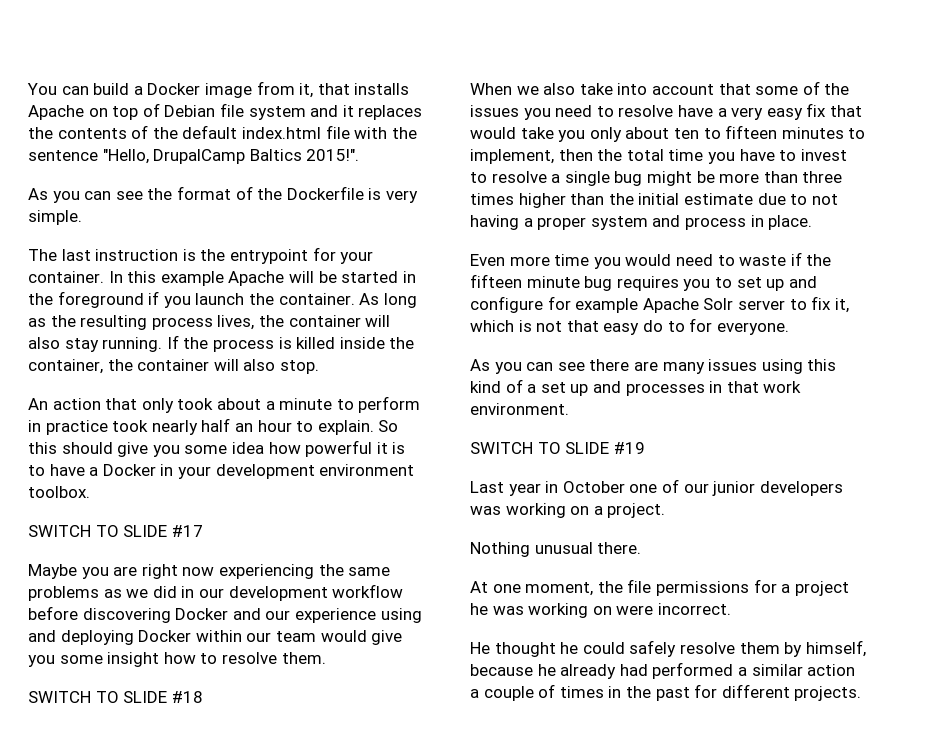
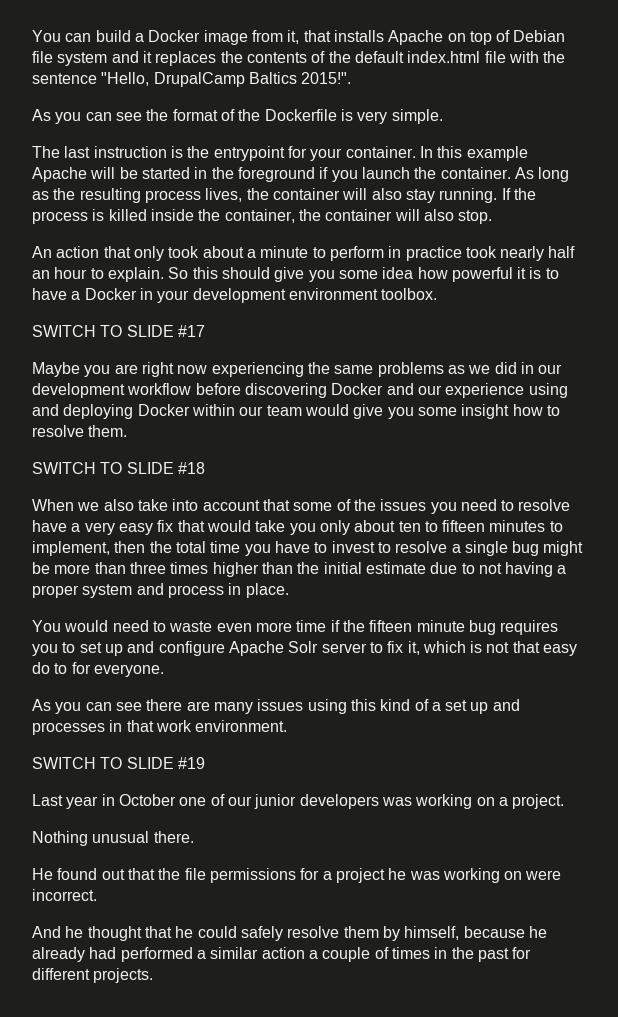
[470,254,621,269] Even more time you -> [32,620,61,632] You
(787, 260) none -> [216,620,327,632] even more time
[547,296,639,313] for example -> (225, 648) none
[470,581,594,596] At one moment, -> [32,868,155,880] He found out that
[470,642,556,657] He thought -> [32,926,172,941] And he thought that

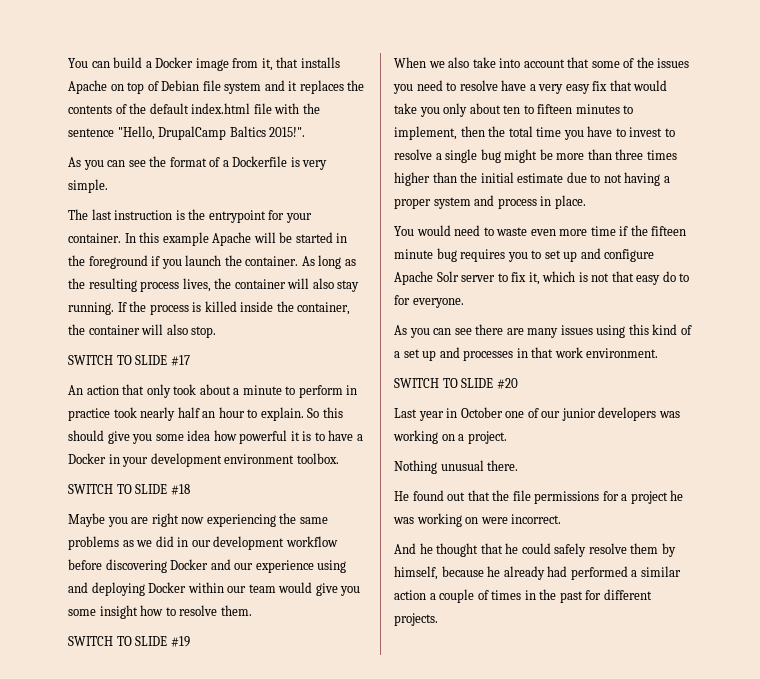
[238,109,261,121] the -> [222,160,229,167] a
(493, 217) none -> [68,355,190,366] // SWITCH TO SLIDE #17
[177,325,205,337] #17 -> [170,484,190,495] #18
[177,462,205,474] #18 -> [170,636,190,647] #19
[177,757,205,769] #19 -> [496,378,518,389] #20

